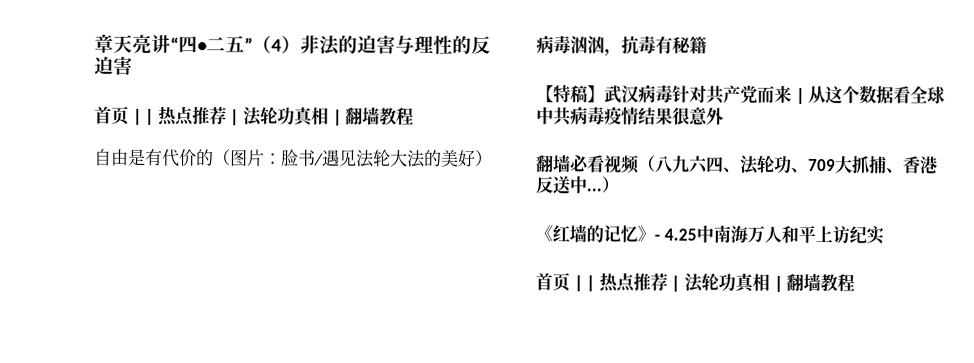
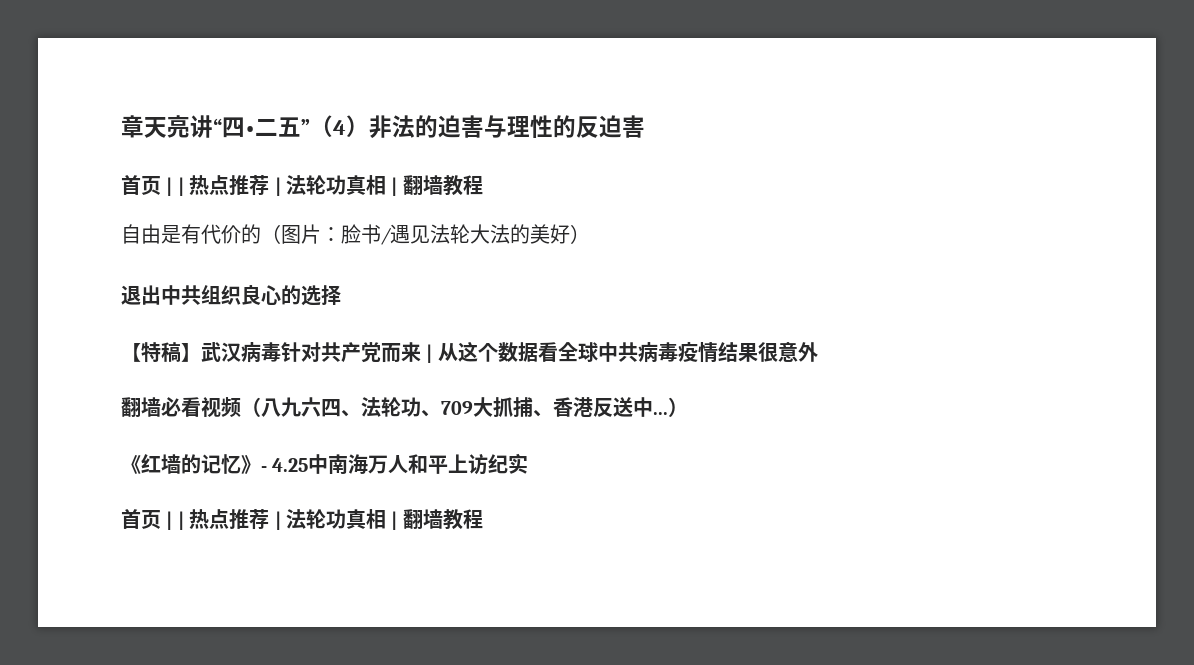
[536,35,707,57] 病毒汹汹，抗毒有秘籍 -> [121,285,341,306] 退出中共组织良心的选择

